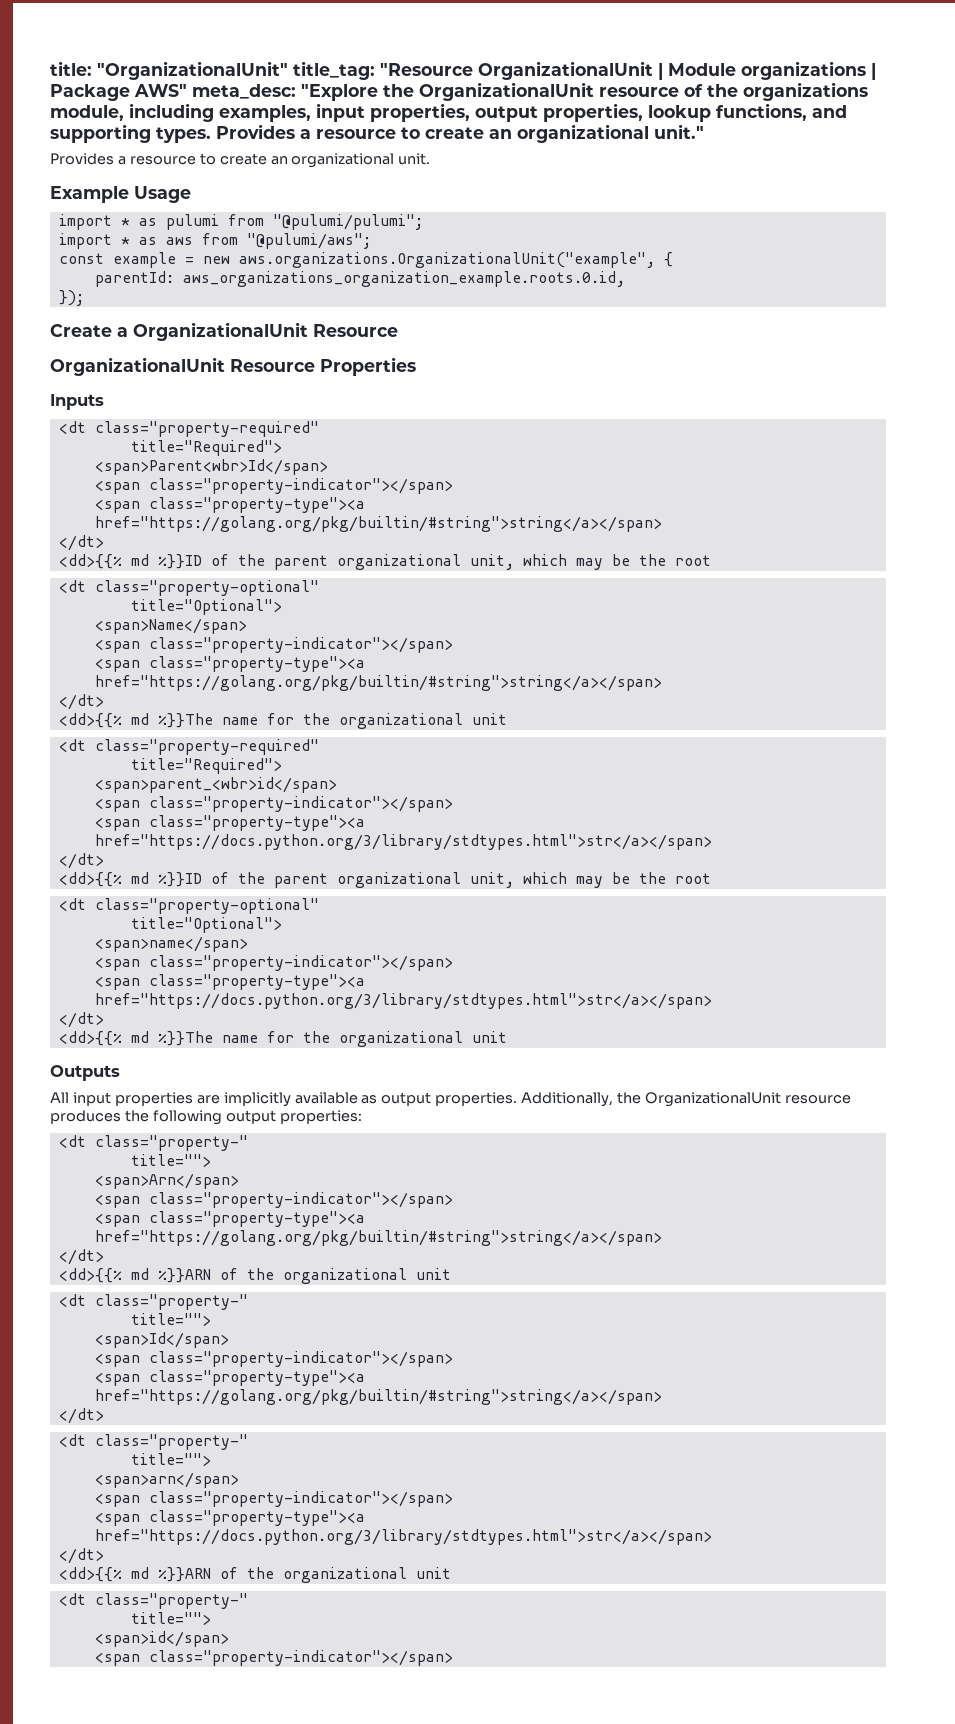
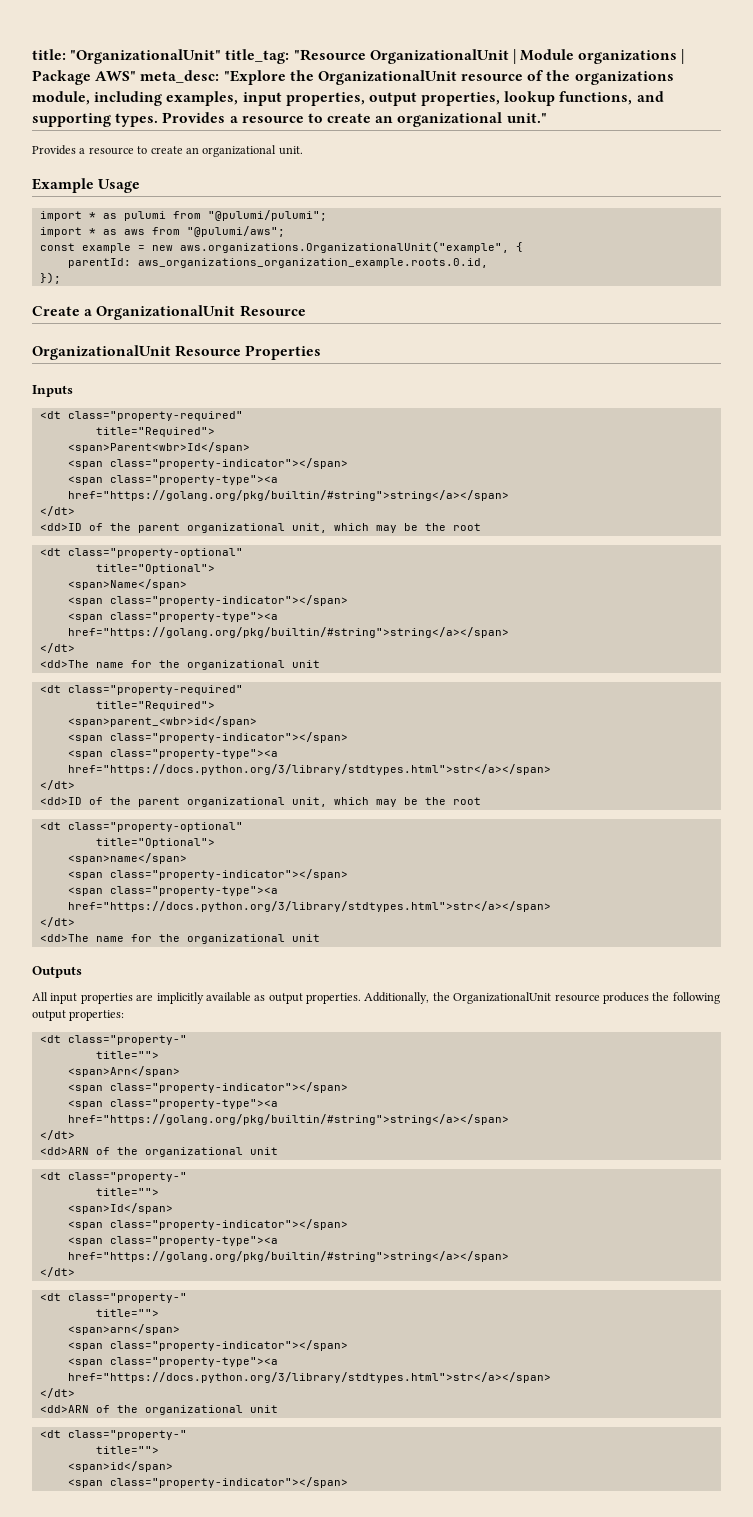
[58,554,202,569] <dd>{{% md %}}ID -> [39,523,82,531] <dd>ID
[58,713,213,728] <dd>{{% md %}}The -> [39,660,89,668] <dd>The
[58,872,202,887] <dd>{{% md %}}ID -> [39,797,82,805] <dd>ID
[58,1031,213,1046] <dd>{{% md %}}The -> [39,934,89,942] <dd>The
[58,1268,211,1283] <dd>{{% md %}}ARN -> [39,1147,89,1155] <dd>ARN
[58,1567,211,1582] <dd>{{% md %}}ARN -> [39,1405,89,1413] <dd>ARN

